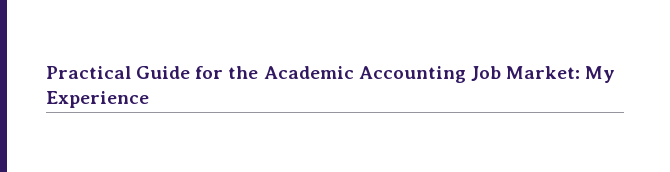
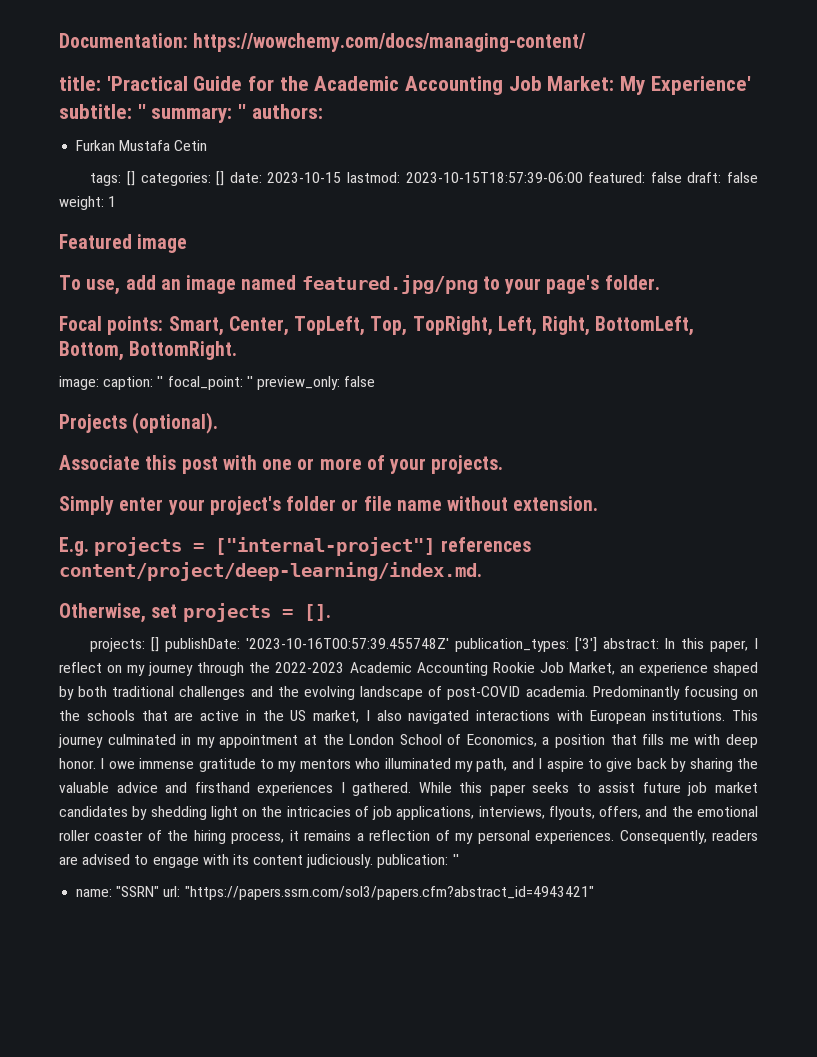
[46,66,131,79] Practical -> [59,33,587,52] [59,76,188,91] Documentation: https://wowchemy.com/docs/managing-content/ // title: 'Practical
[46,91,149,108] Experience -> [650,76,751,95] [59,104,323,123] [76,140,208,151] [90,171,758,186] [59,196,117,210] [59,234,188,253] [59,275,660,295] [59,316,695,336] [59,341,238,361] [59,376,376,390] [59,412,219,434] [59,455,504,474] [59,496,599,515] [59,537,531,556] [59,562,482,581] [59,603,331,623] [90,637,758,652] [59,662,758,676] [59,686,758,700] [59,710,758,724] [58,734,759,748] [59,758,758,772] [59,782,758,796] [59,806,758,820] [59,830,759,844] [59,854,459,868] [76,886,594,900] Experience' subtitle: '' summary: '' authors: // Furkan Mustafa Cetin // tags: [] categories: [] date: 2023-10-15 lastmod: 2023-10-15T18:57:39-06:00 featured: false draft: false weight: 1 // Featured image // To use, add an image named featured.jpg/png to your page's folder. // Focal points: Smart, Center, TopLeft, Top, TopRight, Left, Right, BottomLeft, Bottom, BottomRight. // image: caption: '' focal_point: '' preview_only: false // Projects (optional). // Associate this post with one or more of your projects. // Simply enter your project's folder or file name without extension. // E.g. projects = ["internal-project"] references content/project/deep-learning/index.md. // Otherwise, set projects = []. // projects: [] publishDate: '2023-10-16T00:57:39.455748Z' publication_types: ['3'] abstract: In this paper, I reflect on my journey through the 2022-2023 Academic Accounting Rookie Job Market, an experience shaped by both traditional challenges and the evolving landscape of post-COVID academia. Predominantly focusing on the schools that are active in the US market, I also navigated interactions with European institutions. This journey culminated in my appointment at the London School of Economics, a position that fills me with deep honor. I owe immense gratitude to my mentors who illuminated my path, and I aspire to give back by sharing the valuable advice and firsthand experiences I gathered. While this paper seeks to assist future job market candidates by shedding light on the intricacies of job applications, interviews, flyouts, offers, and the emotional roller coaster of the hiring process, it remains a reflection of my personal experiences. Consequently, readers are advised to engage with its content judiciously. publication: '' // name: "SSRN" url: "https://papers.ssrn.com/sol3/papers.cfm?abstract_id=4943421"

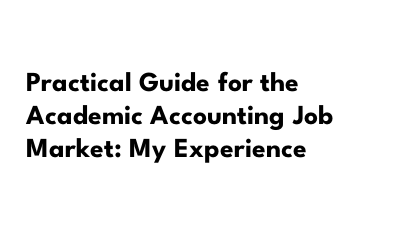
[59,33,587,52] [59,76,188,91] Documentation: https://wowchemy.com/docs/managing-content/ // title: 'Practical -> [26,72,132,92] Practical
[650,76,751,95] [59,104,323,123] [76,140,208,151] [90,171,758,186] [59,196,117,210] [59,234,188,253] [59,275,660,295] [59,316,695,336] [59,341,238,361] [59,376,376,390] [59,412,219,434] [59,455,504,474] [59,496,599,515] [59,537,531,556] [59,562,482,581] [59,603,331,623] [90,637,758,652] [59,662,758,676] [59,686,758,700] [59,710,758,724] [58,734,759,748] [59,758,758,772] [59,782,758,796] [59,806,758,820] [59,830,759,844] [59,854,459,868] [76,886,594,900] Experience' subtitle: '' summary: '' authors: // Furkan Mustafa Cetin // tags: [] categories: [] date: 2023-10-15 lastmod: 2023-10-15T18:57:39-06:00 featured: false draft: false weight: 1 // Featured image // To use, add an image named featured.jpg/png to your page's folder. // Focal points: Smart, Center, TopLeft, Top, TopRight, Left, Right, BottomLeft, Bottom, BottomRight. // image: caption: '' focal_point: '' preview_only: false // Projects (optional). // Associate this post with one or more of your projects. // Simply enter your project's folder or file name without extension. // E.g. projects = ["internal-project"] references content/project/deep-learning/index.md. // Otherwise, set projects = []. // projects: [] publishDate: '2023-10-16T00:57:39.455748Z' publication_types: ['3'] abstract: In this paper, I reflect on my journey through the 2022-2023 Academic Accounting Rookie Job Market, an experience shaped by both traditional challenges and the evolving landscape of post-COVID academia. Predominantly focusing on the schools that are active in the US market, I also navigated interactions with European institutions. This journey culminated in my appointment at the London School of Economics, a position that fills me with deep honor. I owe immense gratitude to my mentors who illuminated my path, and I aspire to give back by sharing the valuable advice and firsthand experiences I gathered. While this paper seeks to assist future job market candidates by shedding light on the intricacies of job applications, interviews, flyouts, offers, and the emotional roller coaster of the hiring process, it remains a reflection of my personal experiences. Consequently, readers are advised to engage with its content judiciously. publication: '' // name: "SSRN" url: "https://papers.ssrn.com/sol3/papers.cfm?abstract_id=4943421" -> [173,138,307,163] Experience

